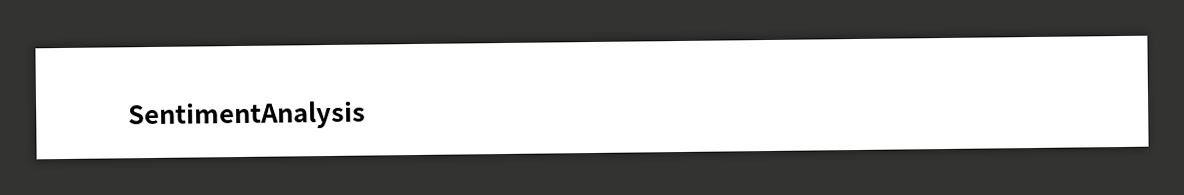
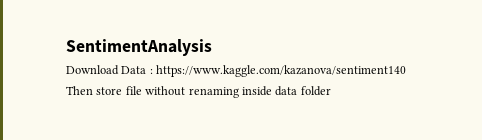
(366, 115) none -> [66,65,407,77] [66,86,331,98] // Download Data : https://www.kaggle.com/kazanova/sentiment140 // Then store file without renaming inside data folder

